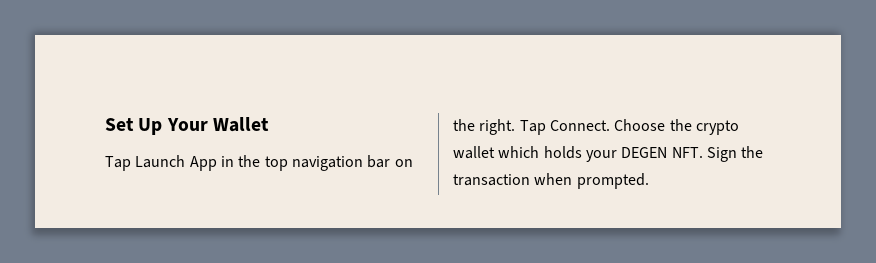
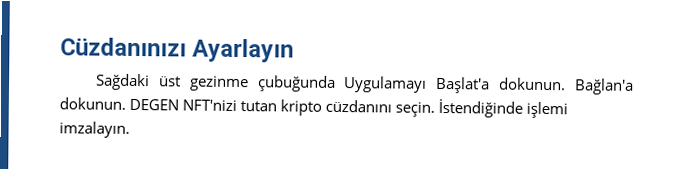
[105,117,269,135] [105,155,413,171] [453,119,739,135] [453,146,764,162] [453,173,649,189] Set Up Your Wallet // Tap Launch App in the top navigation bar on the right. Tap Connect. Choose the crypto wallet which holds your DEGEN NFT. Sign the transaction when prompted. -> [60,37,295,63] [94,73,635,95] [59,97,569,119] [59,121,130,138] Cüzdanınızı Ayarlayın // Sağdaki üst gezinme çubuğunda Uygulamayı Başlat'a dokunun. Bağlan'a dokunun. DEGEN NFT'nizi tutan kripto cüzdanını seçin. İstendiğinde işlemi imzalayın.

